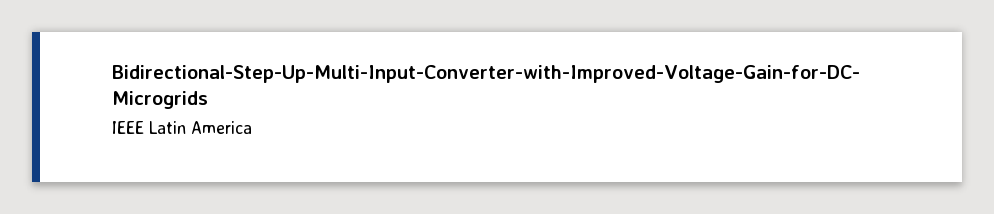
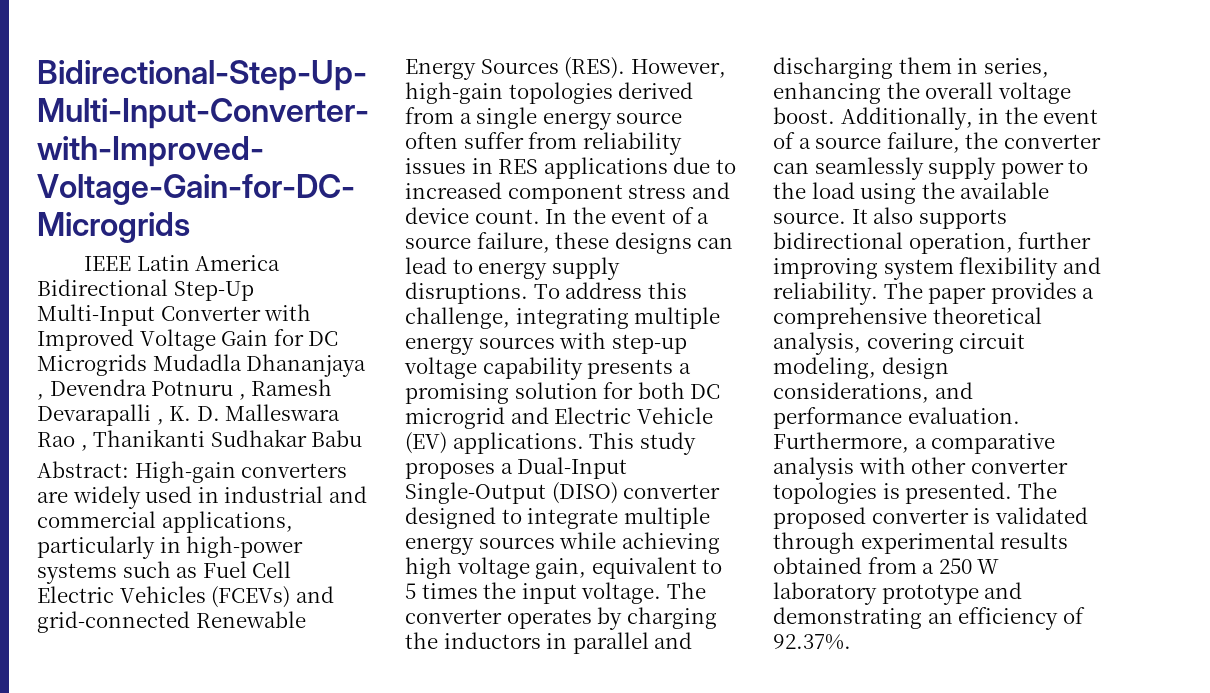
(252, 127) none -> [37,279,254,301] [37,304,312,326] [37,329,339,351] [37,354,367,377] [37,379,333,400] [37,404,341,426] [37,429,363,451] [37,461,348,483] [37,486,367,509] [37,511,293,533] [37,536,304,559] [37,561,292,584] [37,586,334,608] [37,611,306,633] [405,57,726,80] [405,82,694,104] [405,107,683,130] [405,132,682,155] [405,157,736,179] [405,182,730,204] [405,207,710,224] [405,232,734,254] [405,257,620,280] [405,282,687,304] [405,307,721,329] [405,332,687,355] [404,357,691,380] [405,382,721,404] [405,407,713,429] [405,432,696,455] [405,457,628,479] [405,482,721,504] [405,507,710,529] [405,532,720,555] [405,557,723,579] [405,582,706,604] [405,607,717,630] [405,632,693,654] [773,57,1049,79] [773,82,1071,104] [773,107,1099,130] [773,132,1101,153] [773,157,1089,180] [773,182,1050,204] [773,207,1007,229] [773,232,1092,254] [773,257,1101,280] [773,282,1095,305] [773,307,1042,329] [773,332,1026,355] [773,357,949,379] [773,382,973,403] [773,407,1020,429] [773,432,1056,454] [773,457,1068,480] [773,482,1057,504] [773,507,1088,529] [773,532,1069,554] [773,557,1000,574] [773,582,1023,605] [773,607,1085,630] [773,634,851,650] Bidirectional Step-Up Multi-Input Converter with Improved Voltage Gain for DC Microgrids Mudadla Dhananjaya , Devendra Potnuru , Ramesh Devarapalli , K. D. Malleswara Rao , Thanikanti Sudhakar Babu // Abstract: High-gain converters are widely used in industrial and commercial applications, particularly in high-power systems such as Fuel Cell Electric Vehicles (FCEVs) and grid-connected Renewable Energy Sources (RES). However, high-gain topologies derived from a single energy source often suffer from reliability issues in RES applications due to increased component stress and device count. In the event of a source failure, these designs can lead to energy supply disruptions. To address this challenge, integrating multiple energy sources with step-up voltage capability presents a promising solution for both DC microgrid and Electric Vehicle (EV) applications. This study proposes a Dual-Input Single-Output (DISO) converter designed to integrate multiple energy sources while achieving high voltage gain, equivalent to 5 times the input voltage. The converter operates by charging the inductors in parallel and discharging them in series, enhancing the overall voltage boost. Additionally, in the event of a source failure, the converter can seamlessly supply power to the load using the available source. It also supports bidirectional operation, further improving system flexibility and reliability. The paper provides a comprehensive theoretical analysis, covering circuit modeling, design considerations, and performance evaluation. Furthermore, a comparative analysis with other converter topologies is presented. The proposed converter is validated through experimental results obtained from a 250 W laboratory prototype and demonstrating an efficiency of 92.37%.

